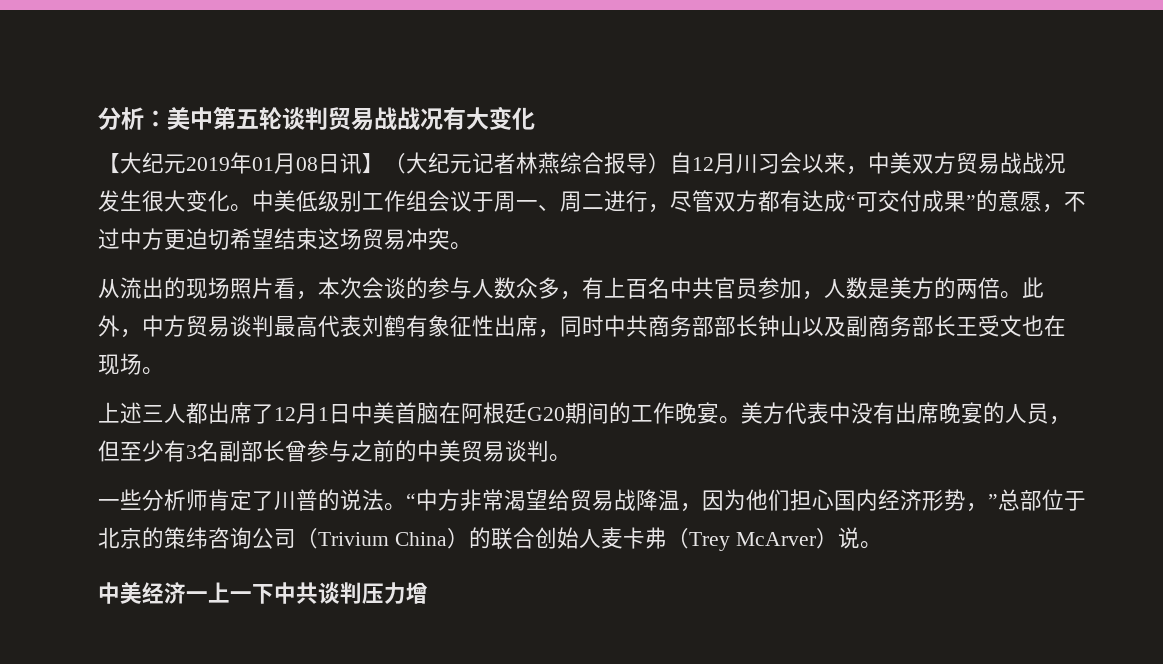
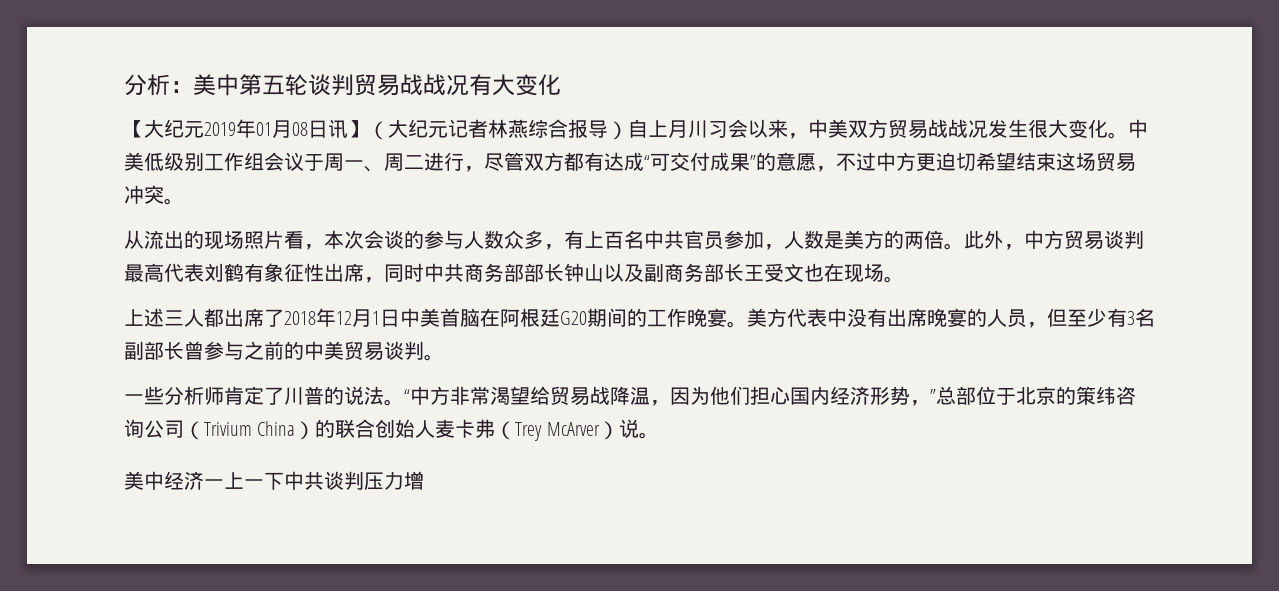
[692,157,714,171] 12 -> [648,120,668,137] 上
(274, 414) none -> [284,308,336,327] 2018年
[98,582,142,604] 中美 -> [124,471,164,490] 美中

